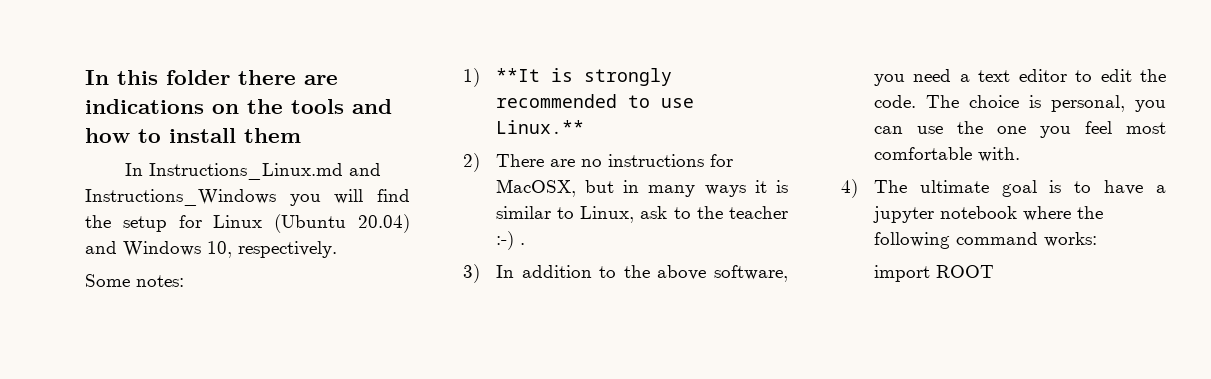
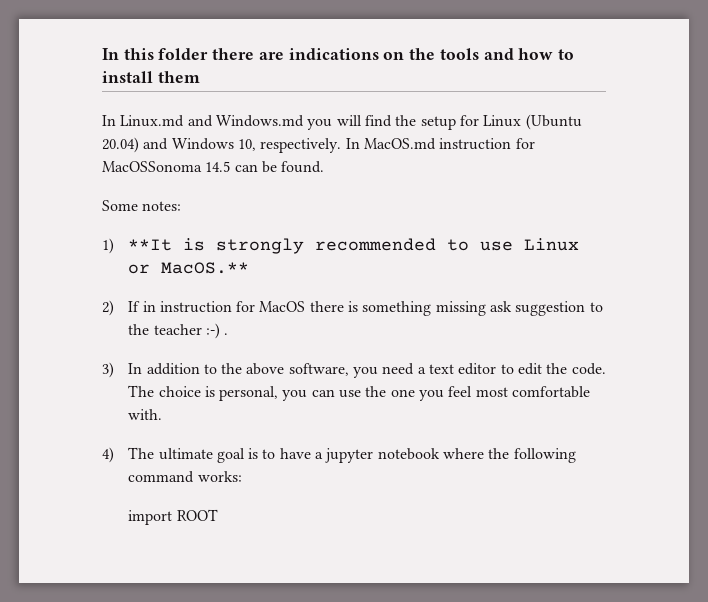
[149,163,382,180] [85,189,276,206] Instructions_Linux.md and Instructions_Windows -> [120,115,304,127] Linux.md and Windows.md
(337, 249) none -> [345,138,535,150] [102,161,325,173] In MacOS.md instruction for MacOSSonoma 14.5 can be found.
[495,120,584,134] [463,153,733,172] [495,179,788,197] [495,206,668,223] Linux.** // 2) There are no instructions for MacOSX, but in many ways it is similar to Linux, ask -> [524,238,580,251] [128,262,250,274] [102,300,586,316] Linux or MacOS.** // 2) If in instruction for MacOS there is something missing ask suggestion

